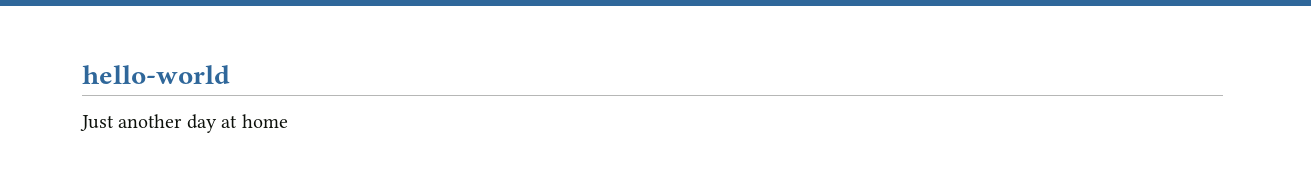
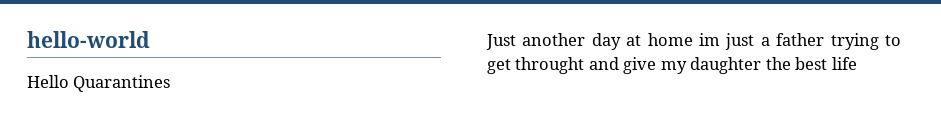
(230, 74) none -> [27,75,171,92] // Hello Quarantines
(288, 121) none -> [699,33,901,50] [487,57,857,74] im just a father trying to get throught and give my daughter the best life

